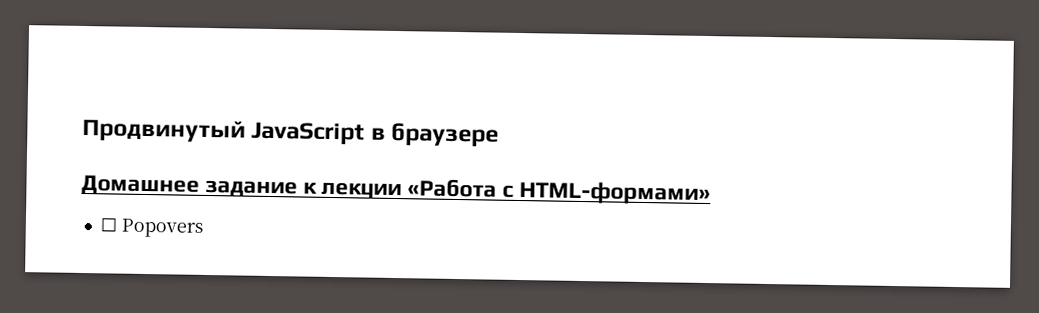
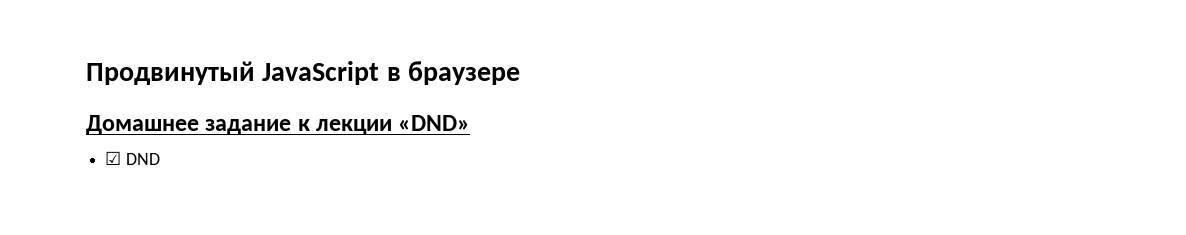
[407,179,712,206] [99,217,204,238] «Работа с HTML-формами» // ☐ Popovers -> [398,115,471,131] [105,151,160,165] «DND» // ☑ DND

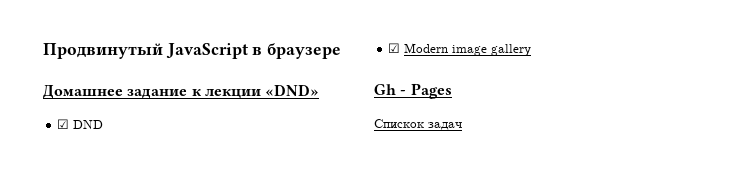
(160, 159) none -> [388,43,532,56] [374,83,452,99] [374,119,462,130] // ☑ Modern image gallery // Gh - Pages // Спискок задач

